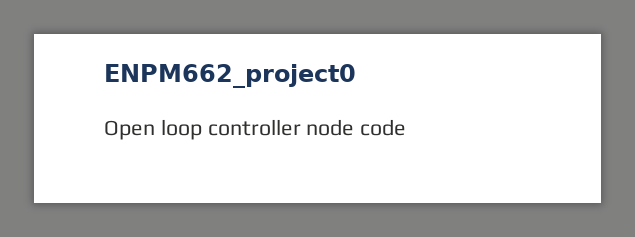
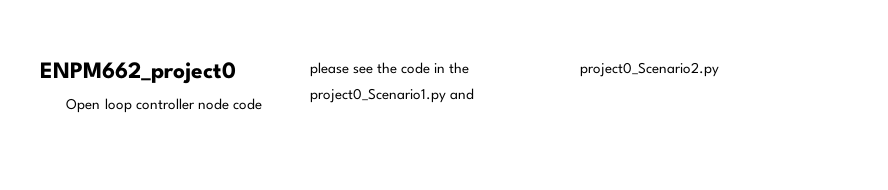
(407, 127) none -> [310,62,470,77] [310,88,475,103] [580,62,719,77] please see the code in the project0_Scenario1.py and project0_Scenario2.py

